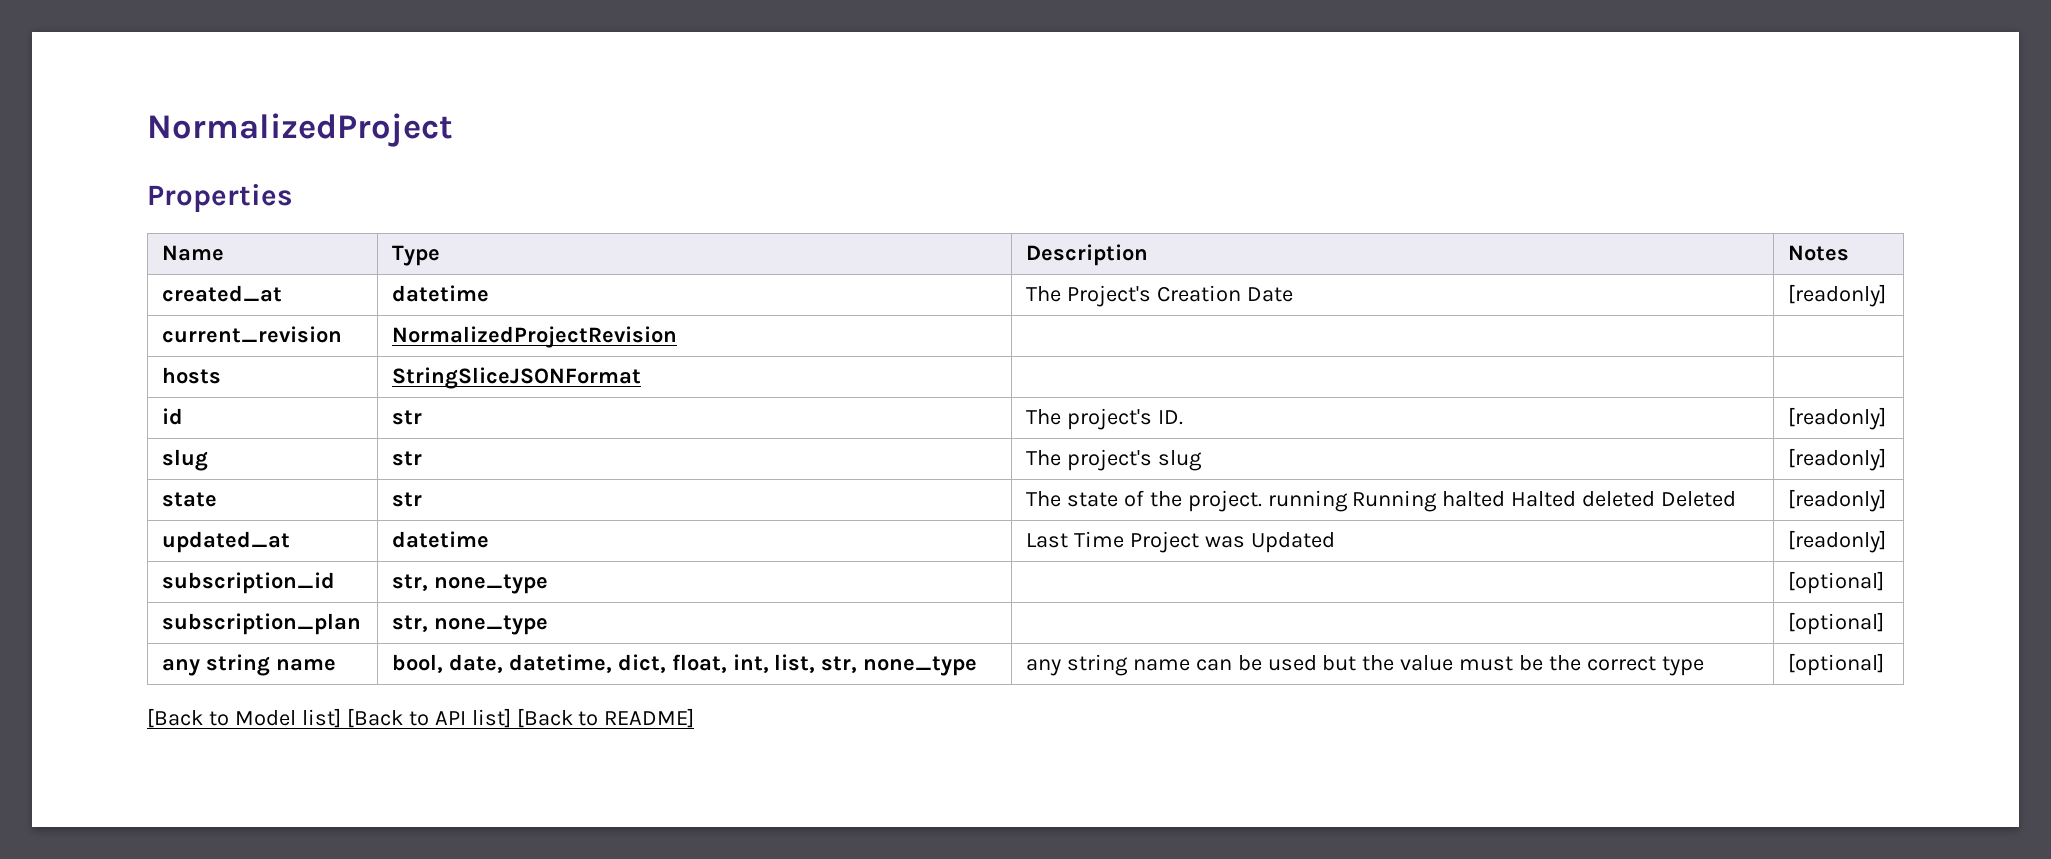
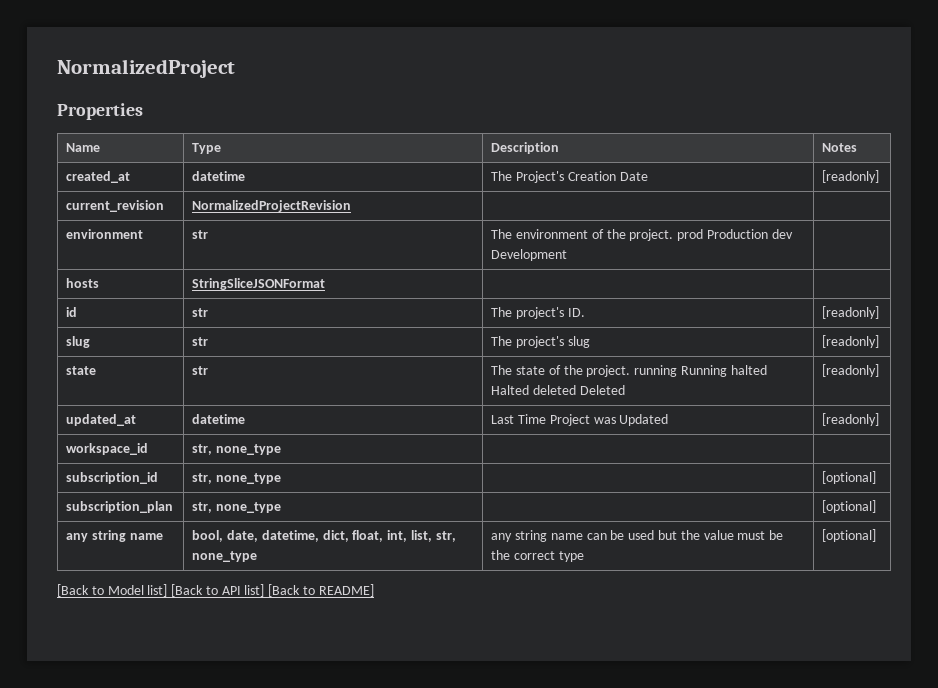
(677, 337) none -> [66,229,144,239] [192,230,209,239] [491,229,793,241] [491,249,568,261] // environment | str | The environment of the project. prod Production dev Development |
(1886, 541) none -> [66,443,149,455] [192,444,282,455] // workspace_id | str, none_type | |

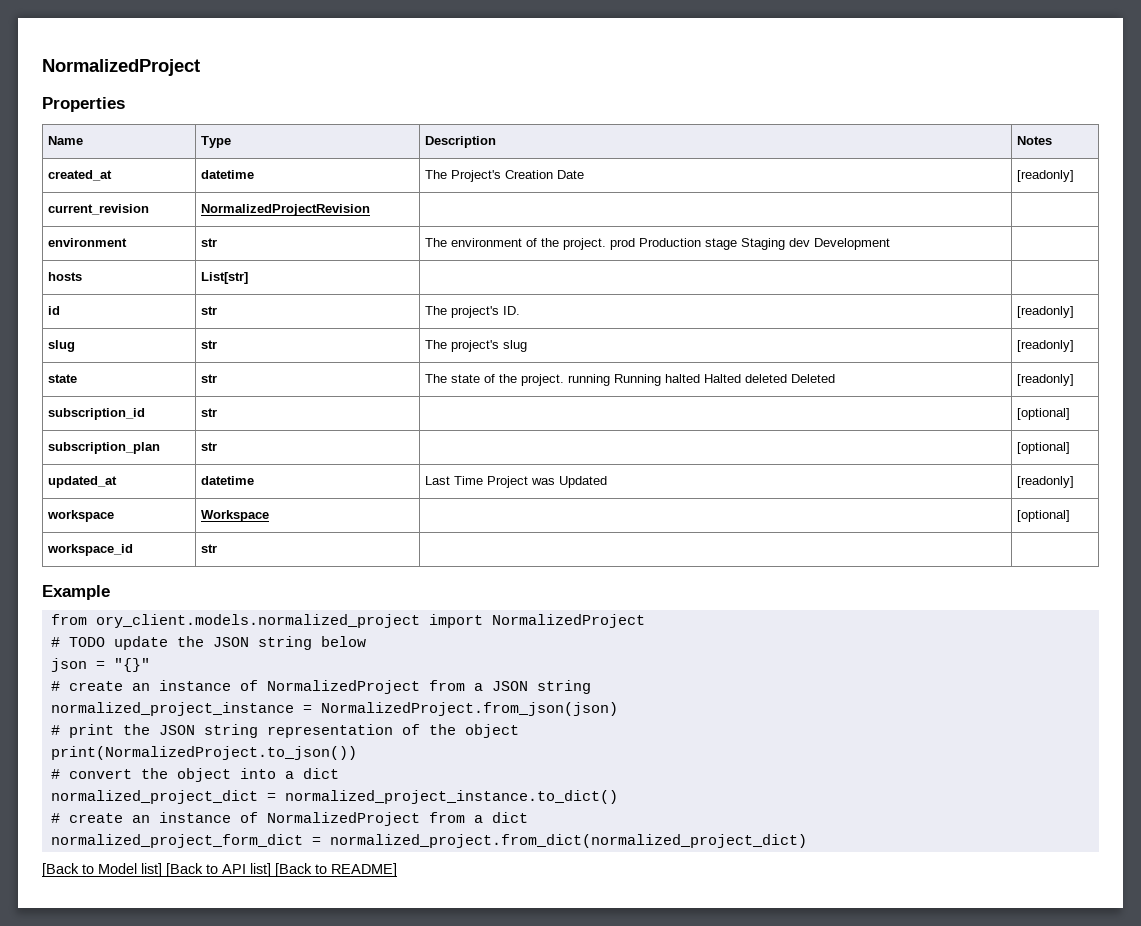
(768, 234) none -> [705,238,786,250] stage Staging
[192,278,326,290] StringSliceJSONFormat -> [201,272,249,284] List[str]
(880, 370) none -> [48,408,146,420] [201,408,218,417] [1017,408,1071,420] [48,442,161,454] [201,442,218,451] [1017,442,1071,454] // subscription_id | str | | [optional] // subscription_plan | str | | [optional]
[66,443,149,455] [192,444,282,455] [66,472,159,484] [192,473,282,484] [822,471,877,484] [66,501,174,513] [192,502,282,513] [822,500,877,513] [66,530,163,542] [192,530,456,542] [192,551,258,562] [491,530,784,542] [491,550,584,562] [822,529,877,542] workspace_id | str, none_type | | // subscription_id | str, none_type | | [optional] // subscription_plan | str, none_type | | [optional] // any string name | bool, date, datetime, dict, float, int, list, str, none_type | any string name can be used but the value must be the correct type | [optional] -> [47,510,115,522] [201,510,270,522] [1017,510,1071,522] [47,544,134,556] [201,544,218,553] [42,585,110,600] [50,614,645,628] [50,636,366,650] [50,658,150,672] [50,680,591,694] [50,702,618,716] [50,724,519,738] [50,746,357,760] [50,768,339,782] [50,790,618,804] [50,812,528,826] [50,834,807,848] workspace | Workspace | | [optional] // workspace_id | str | | // Example // from ory_client.models.normalized_project import NormalizedProject // # TODO update the JSON string below // json = "{}" // # create an instance of NormalizedProject from a JSON string // normalized_project_instance = NormalizedProject.from_json(json) // # print the JSON string representation of the object // print(NormalizedProject.to_json()) // # convert the object into a dict // normalized_project_dict = normalized_project_instance.to_dict() // # create an instance of NormalizedProject from a dict // normalized_project_form_dict = normalized_project.from_dict(normalized_project_dict)

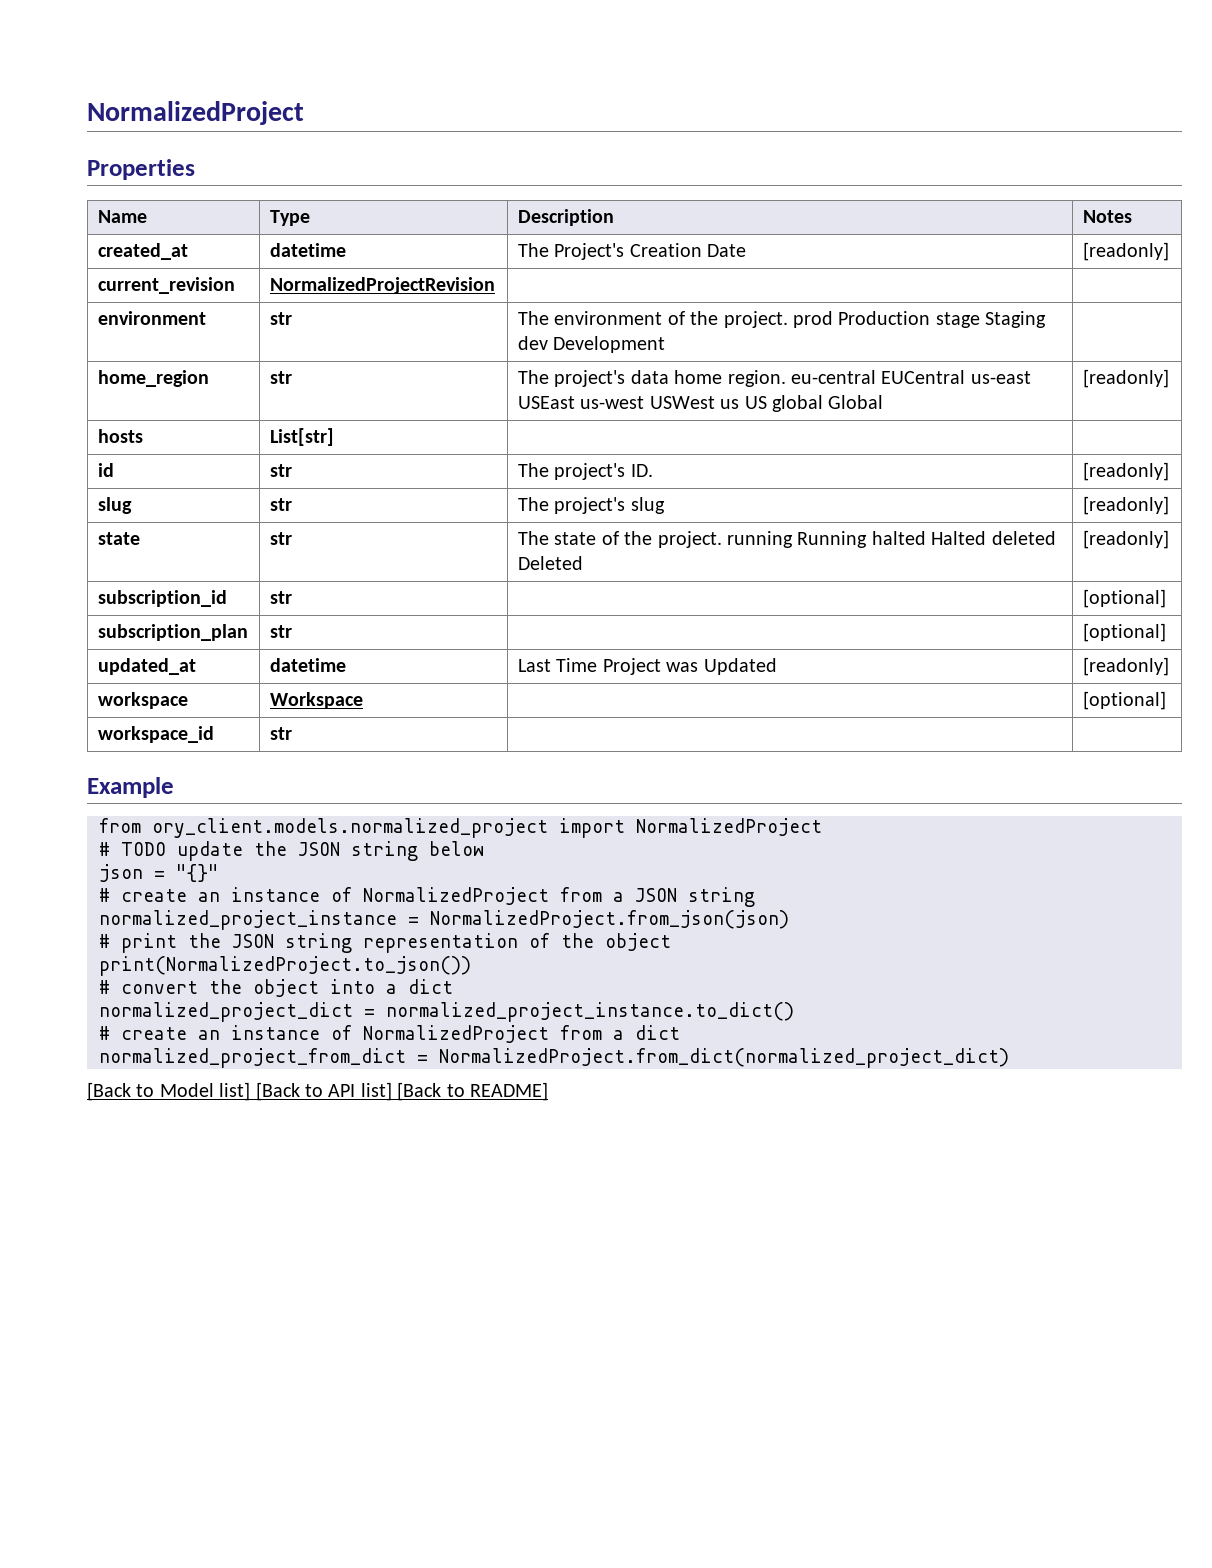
(891, 244) none -> [97,370,209,387] [269,371,292,384] [517,370,1031,387] [517,395,884,412] [1082,369,1169,388] // home_region | str | The project's data home region. eu-central EUCentral us-east USEast us-west USWest us US global Global | [readonly]
[50,834,807,848] normalized_project_form_dict = normalized_project.from_dict(normalized_project_dict) -> [99,1048,1009,1068] normalized_project_from_dict = NormalizedProject.from_dict(normalized_project_dict)

